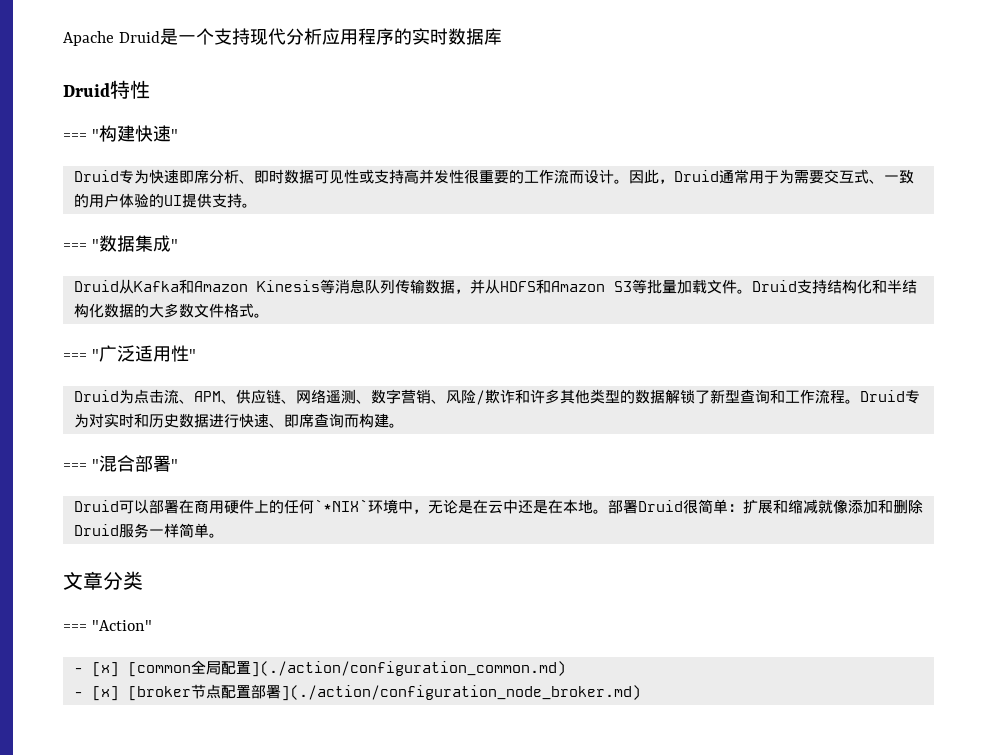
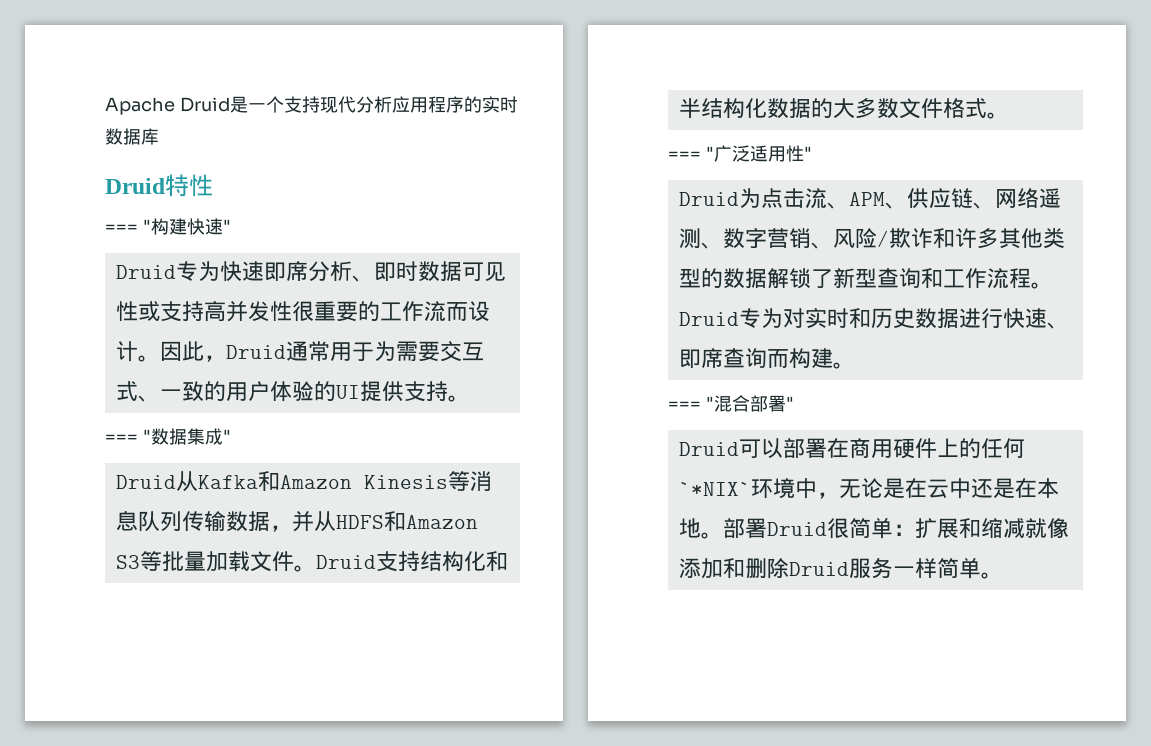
[63,571,143,590] [63,620,152,631] [73,660,566,677] [73,684,641,701] // 文章分类 // === "Action" // - [x] [common全局配置](./action/configuration_common.md) // - [x] [broker节点配置部署](./action/configuration_node_broker.md) -> (1003, 575) none

